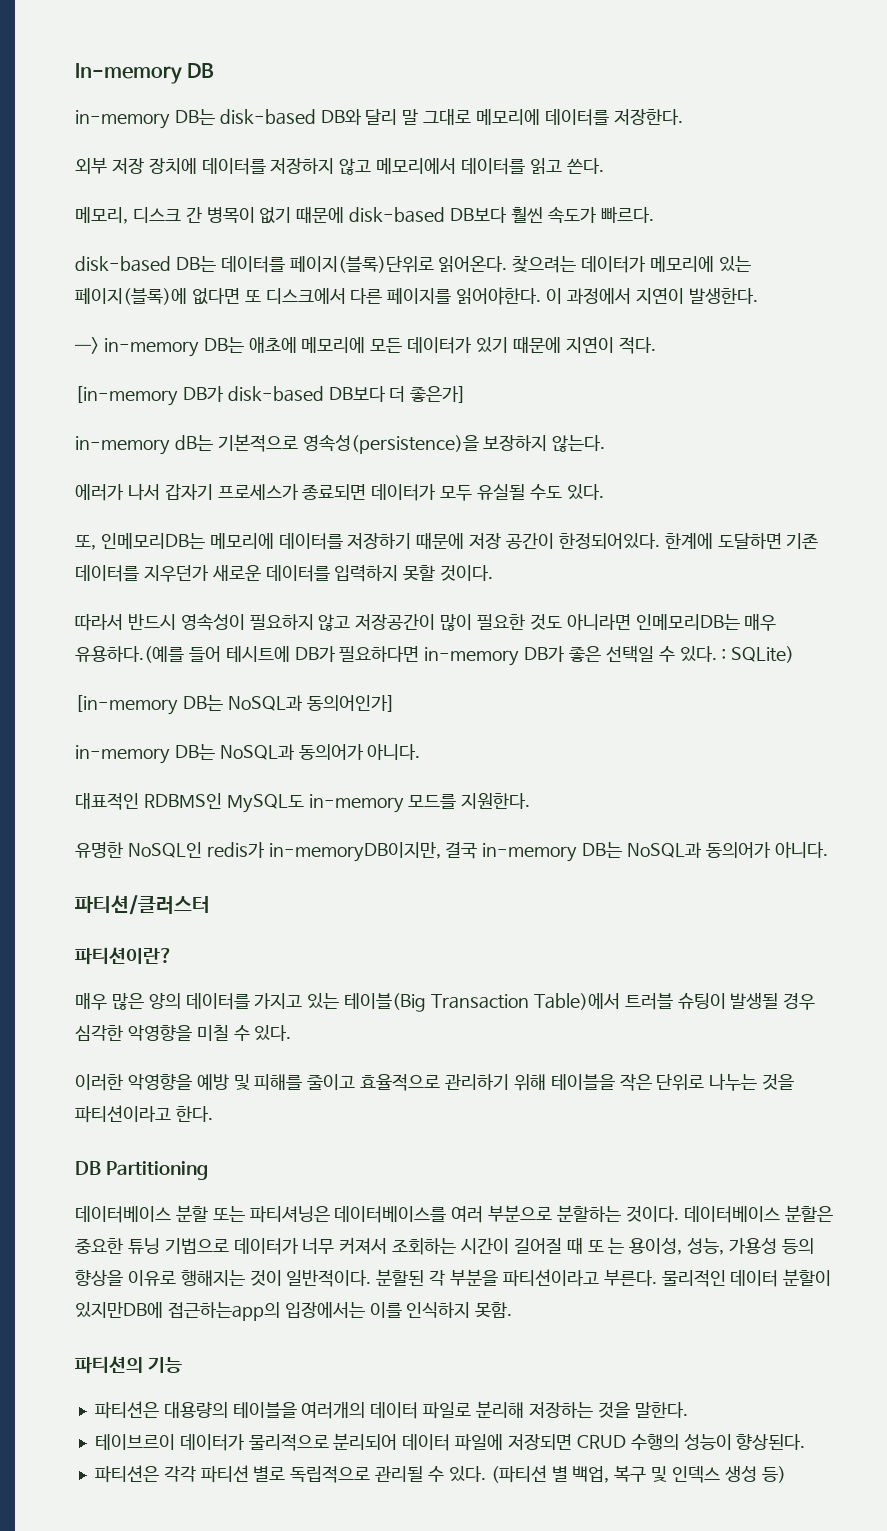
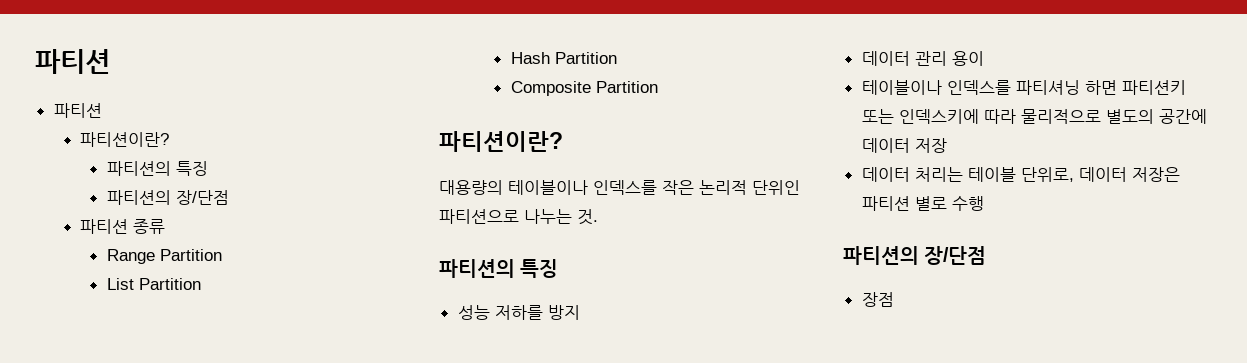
[75,63,215,84] [75,109,683,129] [75,158,604,175] [75,206,654,224] [75,256,751,273] [75,287,758,305] [75,336,656,357] [75,386,467,406] [75,434,606,455] [75,483,604,501] [75,532,819,550] [75,565,494,582] [75,614,777,631] [75,645,795,666] [75,695,395,715] [75,744,421,764] [75,793,531,813] [75,842,828,862] [75,895,210,915] [75,947,173,965] [75,992,816,1012] [75,1025,292,1041] [75,1073,795,1091] [75,1105,213,1123] [75,1161,209,1180] [75,1205,833,1223] [75,1237,814,1255] [75,1269,832,1287] [75,1302,513,1321] [75,1356,183,1374] [94,1401,688,1419] [94,1433,806,1451] [94,1465,786,1483] In-memory DB // in-memory DB는 disk-based DB와 달리 말 그대로 메모리에 데이터를 저장한다. // 외부 저장 장치에 데이터를 저장하지 않고 메모리에서 데이터를 읽고 쓴다. // 메모리, 디스크 간 병목이 없기 때문에 disk-based DB보다 훨씬 속도가 빠르다. // disk-based DB는 데이터를 페이지(블록)단위로 읽어온다. 찾으려는 데이터가 메모리에 있는 페이지(블록)에 없다면 또 디스크에서 다른 페이지를 읽어야한다. 이 과정에서 지연이 발생한다. // —> in-memory DB는 애초에 메모리에 모든 데이터가 있기 때문에 지연이 적다. // [in-memory DB가 disk-based DB보다 더 좋은가] // in-memory dB는 기본적으로 영속성(persistence)을 보장하지 않는다. // 에러가 나서 갑자기 프로세스가 종료되면 데이터가 모두 유실될 수도 있다. // 또, 인메모리DB는 메모리에 데이터를 저장하기 때문에 저장 공간이 한정되어있다. 한계에 도달하면 기존 데이터를 지우던가 새로운 데이터를 입력하지 못할 것이다. // 따라서 반드시 영속성이 필요하지 않고 저장공간이 많이 필요한 것도 아니라면 인메모리DB는 매우 유용하다.(예를 들어 테시트에 DB가 필요하다면 in-memory DB가 좋은 선택일 수 있다. : SQLite) // [in-memory DB는 NoSQL과 동의어인가] // in-memory DB는 NoSQL과 동의어가 아니다. // 대표적인 RDBMS인 MySQL도 in-memory 모드를 지원한다. // 유명한 NoSQL인 redis가 in-memoryDB이지만, 결국 in-memory DB는 NoSQL과 동의어가 아니다. // 파티션/클러스터 // 파티션이란? // 매우 많은 양의 데이터를 가지고 있는 테이블(Big Transaction Table)에서 트러블 슈팅이 발생될 경우 심각한 악영향을 미칠 수 있다. // 이러한 악영향을 예방 및 피해를 줄이고 효율적으로 관리하기 위해 테이블을 작은 단위로 나누는 것을 파티션이라고 한다. // DB Partitioning // 데이터베이스 분할 또는 파티셔닝은 데이터베이스를 여러 부분으로 분할하는 것이다. 데이터베이스 분할은 중요한 튜닝 기법으로 데이터가 너무 커져서 조회하는 시간이 길어질 때 또 는 용이성, 성능, 가용성 등의 향상을 이유로 행해지는 것이 일반적이다. 분할된 각 부분을 파티션이라고 부른다. 물리적인 데이터 분할이 있지만DB에 접근하는app의 입장에서는 이를 인식하지 못함. // 파티션의 기능 // 파티션은 대용량의 테이블을 여러개의 데이터 파일로 분리해 저장하는 것을 말한다. // 테이브르이 데이터가 물리적으로 분리되어 데이터 파일에 저장되면 CRUD 수행의 성능이 향상된다. // 파티션은 각각 파티션 별로 독립적으로 관리될 수 있다. (파티션 별 백업, 복구 및 인덱스 생성 등) -> [35,49,110,74] [53,103,102,118] [80,132,170,147] [106,161,208,176] [106,190,229,205] [80,219,166,234] [106,249,222,264] [106,278,201,290] [510,52,617,64] [510,81,658,96] [439,131,563,152] [439,180,800,195] [439,209,598,225] [439,259,559,278] [457,305,580,320] [861,51,984,66] [861,80,1186,95] [861,109,1207,124] [861,138,947,153] [861,167,1180,182] [861,196,984,211] [843,246,987,265] [861,292,894,307] 파티션 // 파티션 // 파티션이란? // 파티션의 특징 // 파티션의 장/단점 // 파티션 종류 // Range Partition // List Partition // Hash Partition // Composite Partition // 파티션이란? // 대용량의 테이블이나 인덱스를 작은 논리적 단위인 파티션으로 나누는 것. // 파티션의 특징 // 성능 저하를 방지 // 데이터 관리 용이 // 테이블이나 인덱스를 파티셔닝 하면 파티션키 또는 인덱스키에 따라 물리적으로 별도의 공간에 데이터 저장 // 데이터 처리는 테이블 단위로, 데이터 저장은 파티션 별로 수행 // 파티션의 장/단점 // 장점

